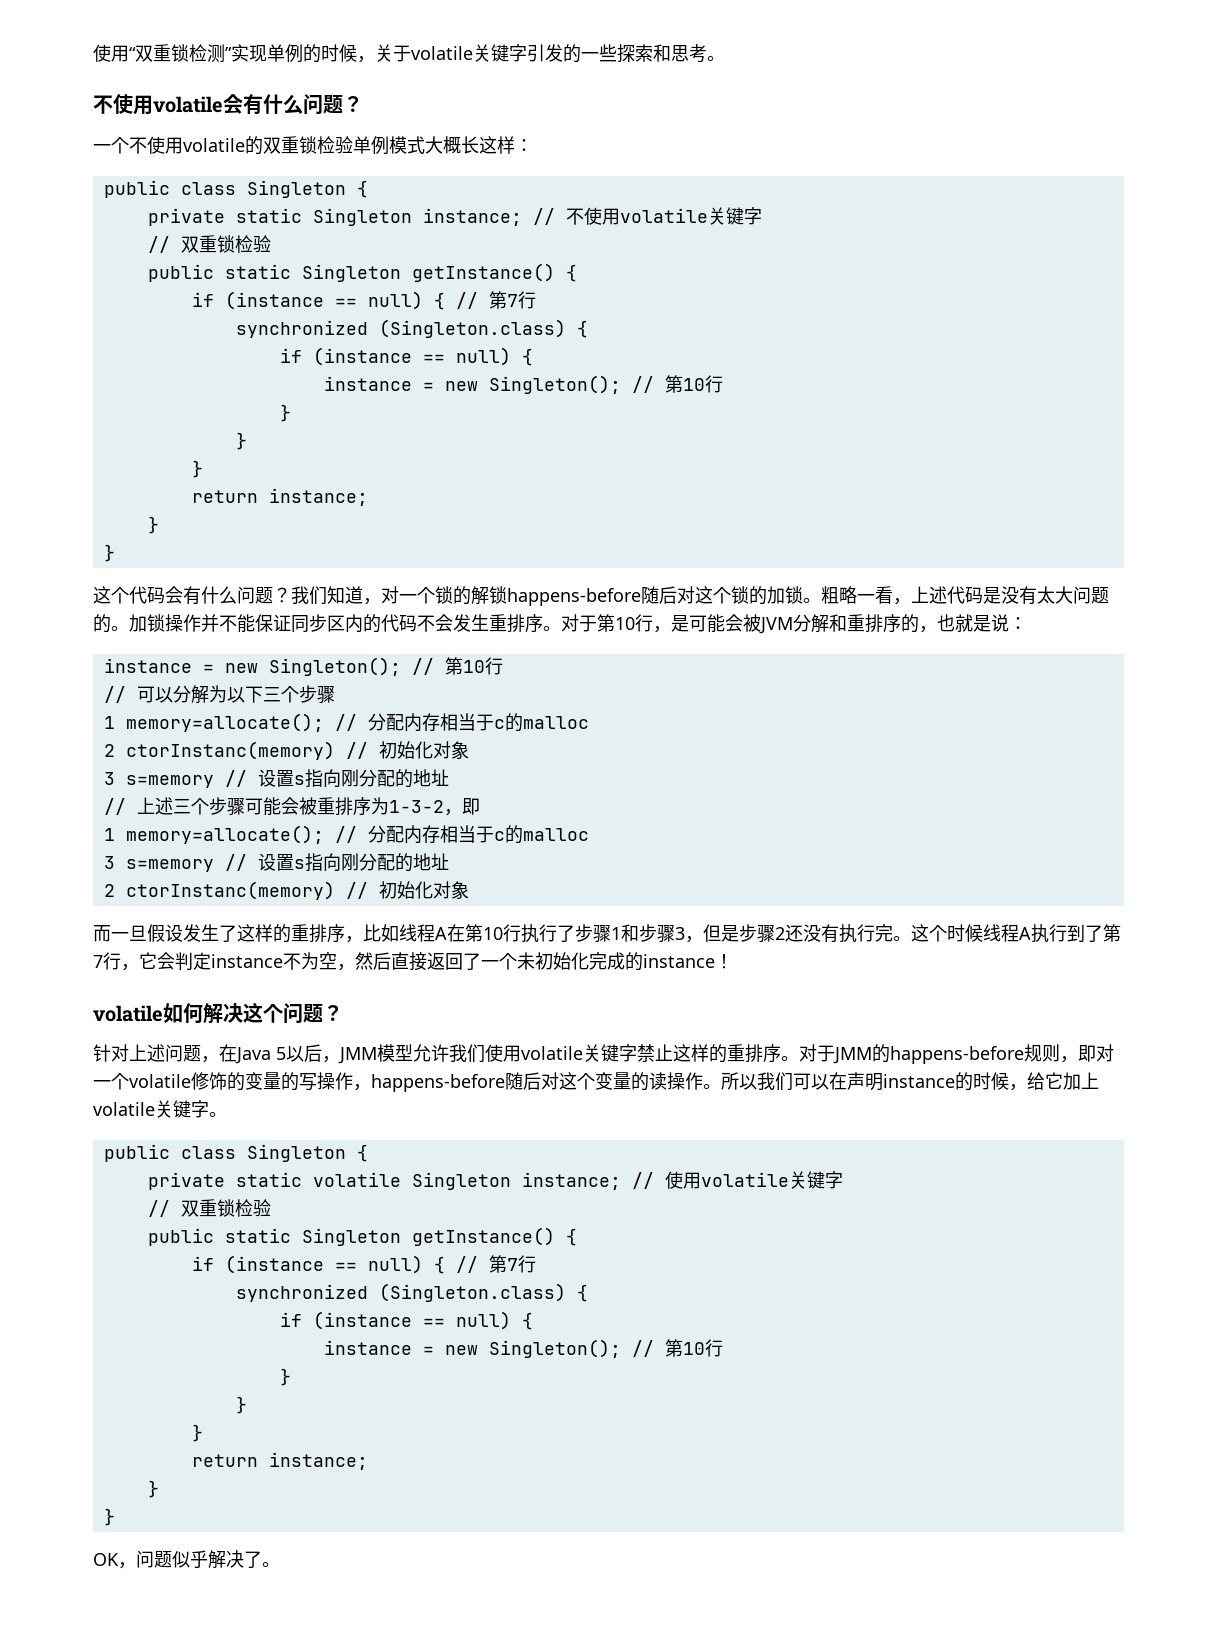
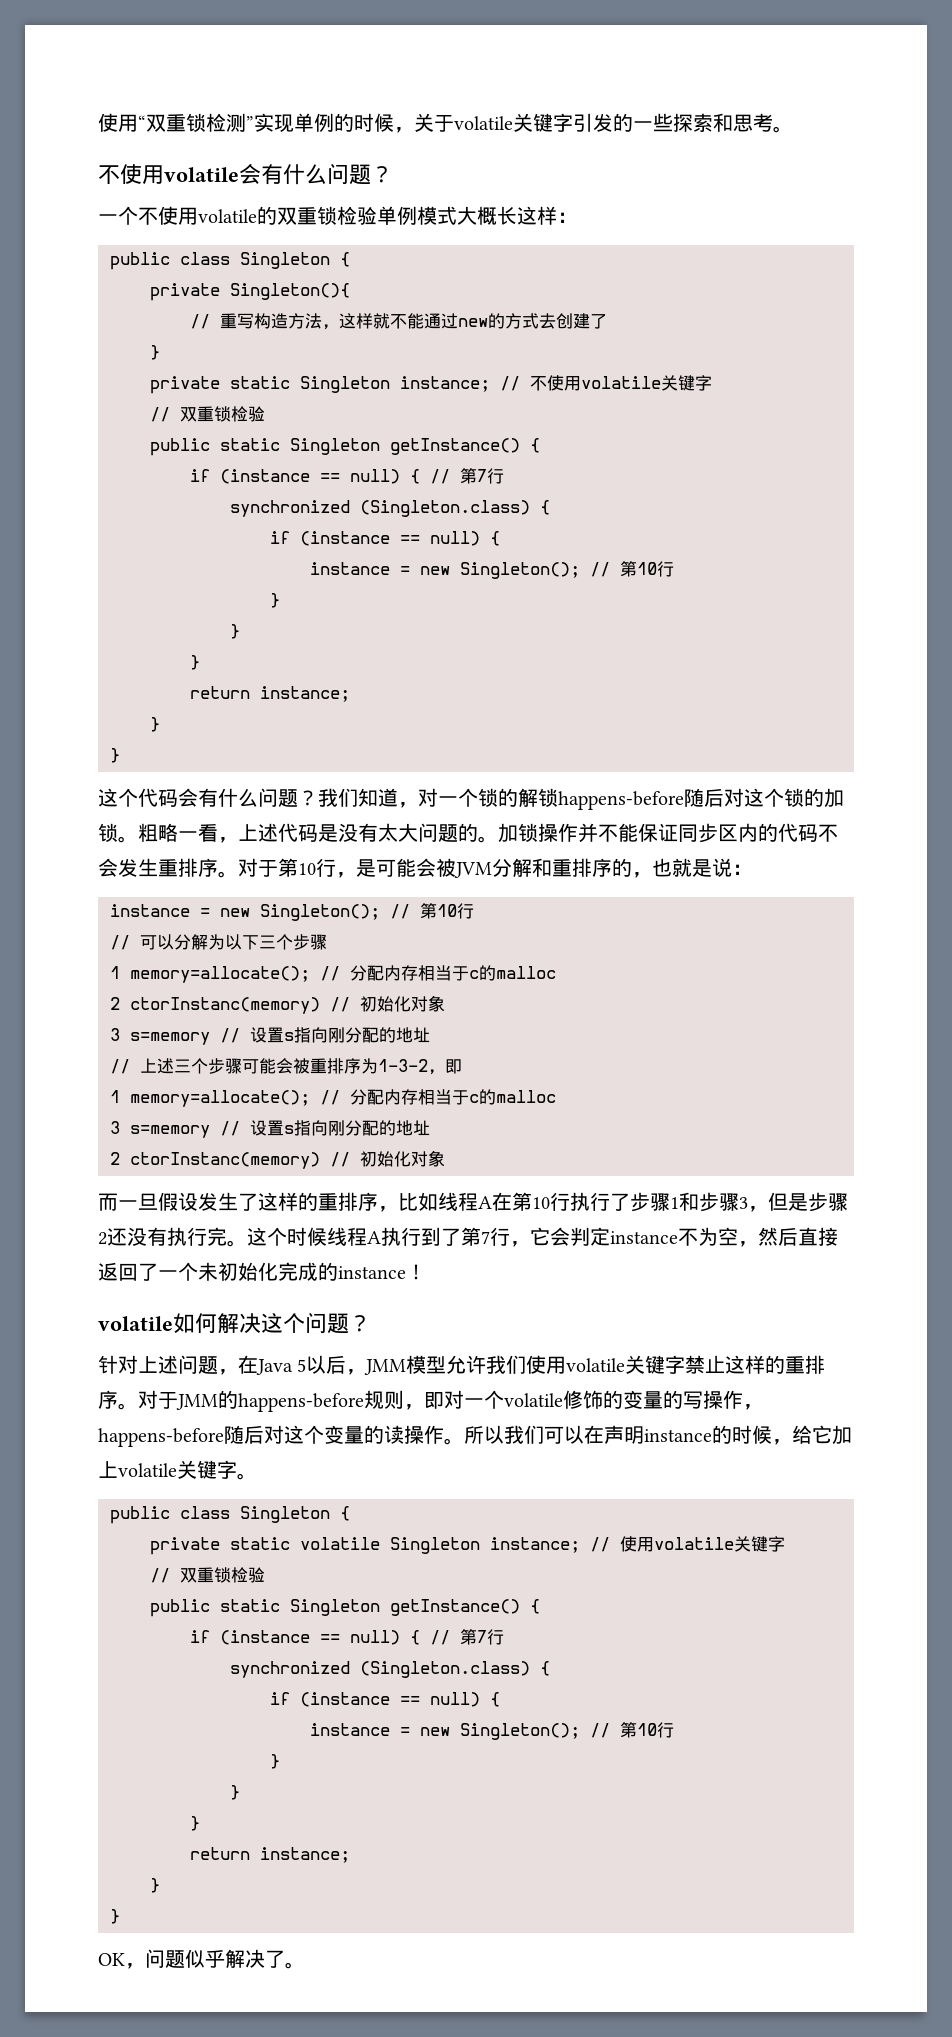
(368, 189) none -> [150,283,350,301] [190,313,607,330] [150,345,160,360] // private Singleton(){ // // 重写构造方法，这样就不能通过new的方式去创建了 // }

